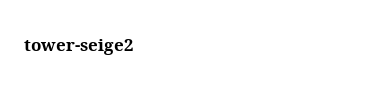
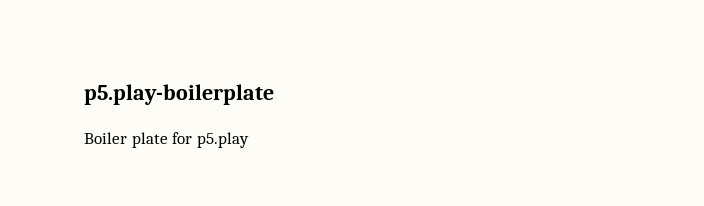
[24,39,134,55] tower-seige2 -> [84,84,274,105] [84,132,249,148] p5.play-boilerplate // Boiler plate for p5.play

